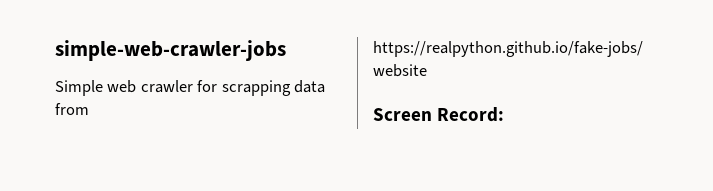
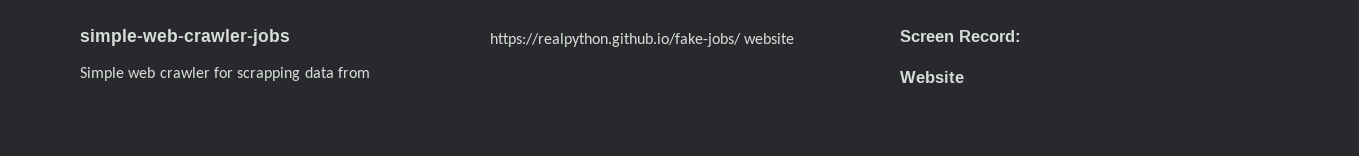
(505, 114) none -> [900,71,964,83] // Website

